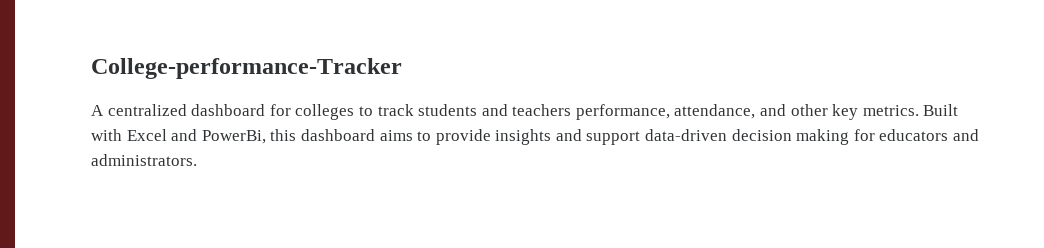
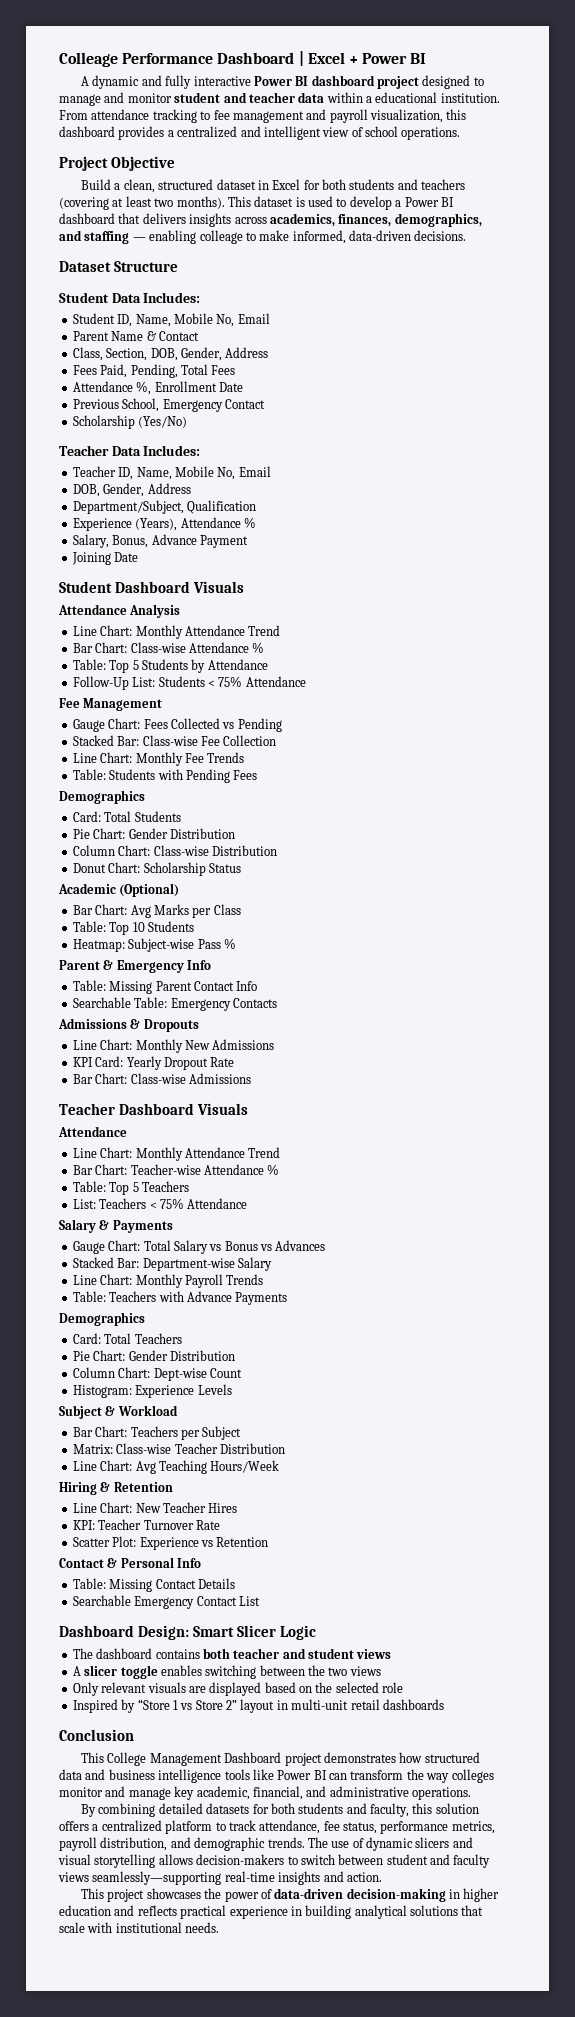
[91,58,402,79] [91,104,959,120] [91,129,980,145] [91,154,197,166] College-performance-Tracker // A centralized dashboard for colleges to track students and teachers performance, attendance, and other key metrics. Built with Excel and PowerBi, this dashboard aims to provide insights and support data-driven decision making for educators and administrators. -> [59,51,427,67] [81,75,484,89] [59,92,500,106] [59,109,467,123] [59,126,461,140] [59,156,175,171] [81,179,466,193] [59,196,454,210] [59,213,482,227] [59,230,467,244] [59,261,178,272] [59,292,201,303] [72,313,270,327] [72,331,199,341] [72,347,269,361] [72,364,236,378] [72,381,243,395] [72,398,265,412] [72,415,188,429] [59,445,201,456] [72,466,271,480] [72,483,191,497] [72,500,257,514] [72,517,256,531] [72,534,248,548] [71,552,139,565] [59,581,244,593] [58,604,181,618] [72,625,281,639] [72,642,265,653] [72,659,268,673] [72,676,306,690] [59,698,163,711] [72,718,282,732] [72,735,277,746] [72,752,245,766] [72,769,258,783] [59,790,145,804] [72,811,181,822] [72,828,235,839] [72,845,277,856] [72,862,241,876] [58,883,180,897] [72,904,241,918] [72,921,194,935] [72,938,236,952] [59,960,212,973] [72,980,258,994] [72,997,277,1011] [58,1018,199,1032] [72,1039,275,1053] [72,1056,235,1070] [72,1073,251,1084] [59,1103,248,1115] [58,1126,127,1137] [72,1147,281,1161] [72,1164,280,1175] [72,1181,189,1195] [72,1198,248,1209] [59,1219,173,1233] [72,1240,326,1254] [72,1257,272,1271] [72,1274,264,1288] [72,1291,288,1305] [59,1312,145,1326] [72,1333,182,1344] [72,1350,235,1361] [72,1367,242,1381] [72,1384,232,1398] [59,1405,178,1419] [72,1426,242,1440] [72,1443,285,1454] [72,1460,280,1474] [59,1482,173,1495] [72,1502,238,1513] [72,1519,220,1530] [72,1536,269,1550] [59,1557,202,1568] [72,1578,235,1592] [72,1595,260,1609] [59,1625,316,1640] [72,1648,392,1659] [72,1665,381,1679] [72,1682,404,1696] [72,1699,444,1713] [59,1729,134,1741] [81,1752,480,1766] [59,1769,494,1783] [59,1786,471,1800] [81,1803,479,1817] [59,1820,495,1834] [59,1837,473,1851] [58,1854,491,1868] [58,1871,382,1885] [81,1888,500,1902] [59,1905,484,1919] [59,1922,220,1933] Colleage Performance Dashboard | Excel + Power BI // A dynamic and fully interactive Power BI dashboard project designed to manage and monitor student and teacher data within a educational institution. From attendance tracking to fee management and payroll visualization, this dashboard provides a centralized and intelligent view of school operations. // Project Objective // Build a clean, structured dataset in Excel for both students and teachers (covering at least two months). This dataset is used to develop a Power BI dashboard that delivers insights across academics, finances, demographics, and staffing — enabling colleage to make informed, data-driven decisions. // Dataset Structure // Student Data Includes: // Student ID, Name, Mobile No, Email // Parent Name & Contact // Class, Section, DOB, Gender, Address // Fees Paid, Pending, Total Fees // Attendance %, Enrollment Date // Previous School, Emergency Contact // Scholarship (Yes/No) // Teacher Data Includes: // Teacher ID, Name, Mobile No, Email // DOB, Gender, Address // Department/Subject, Qualification // Experience (Years), Attendance % // Salary, Bonus, Advance Payment // Joining Date // Student Dashboard Visuals // Attendance Analysis // Line Chart: Monthly Attendance Trend // Bar Chart: Class-wise Attendance % // Table: Top 5 Students by Attendance // Follow-Up List: Students < 75% Attendance // Fee Management // Gauge Chart: Fees Collected vs Pending // Stacked Bar: Class-wise Fee Collection // Line Chart: Monthly Fee Trends // Table: Students with Pending Fees // Demographics // Card: Total Students // Pie Chart: Gender Distribution // Column Chart: Class-wise Distribution // Donut Chart: Scholarship Status // Academic (Optional) // Bar Chart: Avg Marks per Class // Table: Top 10 Students // Heatmap: Subject-wise Pass % // Parent & Emergency Info // Table: Missing Parent Contact Info // Searchable Table: Emergency Contacts // Admissions & Dropouts // Line Chart: Monthly New Admissions // KPI Card: Yearly Dropout Rate // Bar Chart: Class-wise Admissions // Teacher Dashboard Visuals // Attendance // Line Chart: Monthly Attendance Trend // Bar Chart: Teacher-wise Attendance % // Table: Top 5 Teachers // List: Teachers < 75% Attendance // Salary & Payments // Gauge Chart: Total Salary vs Bonus vs Advances // Stacked Bar: Department-wise Salary // Line Chart: Monthly Payroll Trends // Table: Teachers with Advance Payments // Demographics // Card: Total Teachers // Pie Chart: Gender Distribution // Column Chart: Dept-wise Count // Histogram: Experience Levels // Subject & Workload // Bar Chart: Teachers per Subject // Matrix: Class-wise Teacher Distribution // Line Chart: Avg Teaching Hours/Week // Hiring & Retention // Line Chart: New Teacher Hires // KPI: Teacher Turnover Rate // Scatter Plot: Experience vs Retention // Contact & Personal Info // Table: Missing Contact Details // Searchable Emergency Contact List // Dashboard Design: Smart Slicer Logic // The dashboard contains both teacher and student views // A slicer toggle enables switching between the two views // Only relevant visuals are displayed based on the selected role // Inspired by “Store 1 vs Store 2” layout in multi-unit retail dashboards // Conclusion // This College Management Dashboard project demonstrates how structured data and business intelligence tools like Power BI can transform the way colleges monitor and manage key academic, financial, and administrative operations. // By combining detailed datasets for both students and faculty, this solution offers a centralized platform to track attendance, fee status, performance metrics, payroll distribution, and demographic trends. The use of dynamic slicers and visual storytelling allows decision-makers to switch between student and faculty views seamlessly—supporting real-time insights and action. // This project showcases the power of data-driven decision-making in higher education and reflects practical experience in building analytical solutions that scale with institutional needs.

